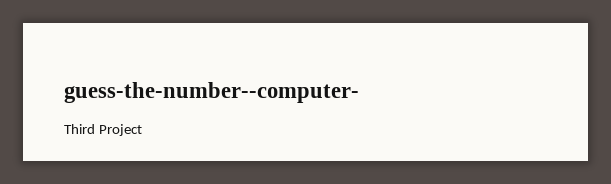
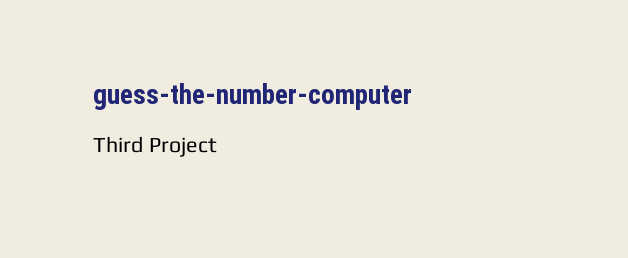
[64,82,359,103] guess-the-number--computer- -> [93,83,412,110] guess-the-number-computer

